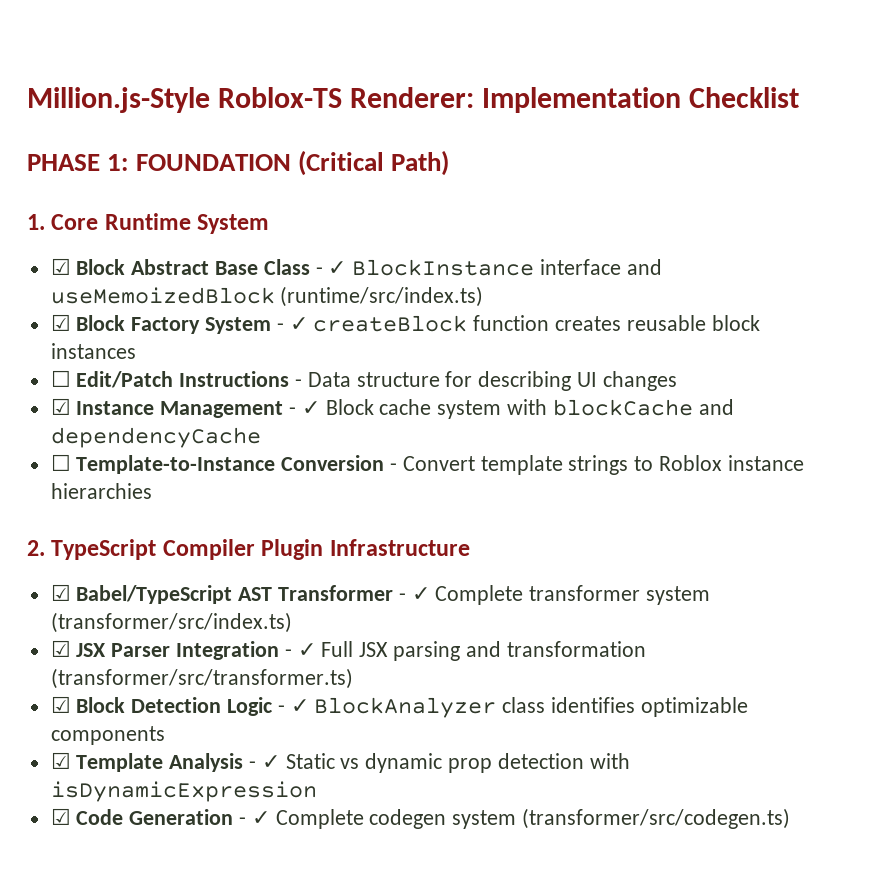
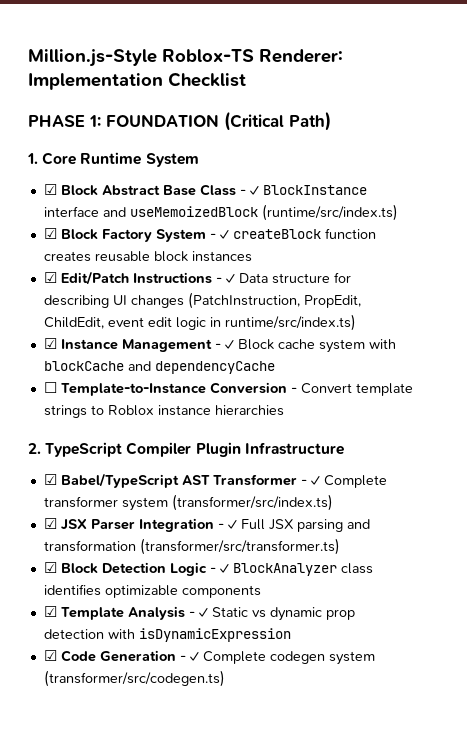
[50,370,71,387] ☐ -> [43,272,57,283] ☑
(303, 383) none -> [225,274,235,283] ✓
(677, 381) none -> [187,292,361,309] [43,314,356,331] (PatchInstruction, PropEdit, ChildEdit, event edit logic in runtime/src/index.ts)

